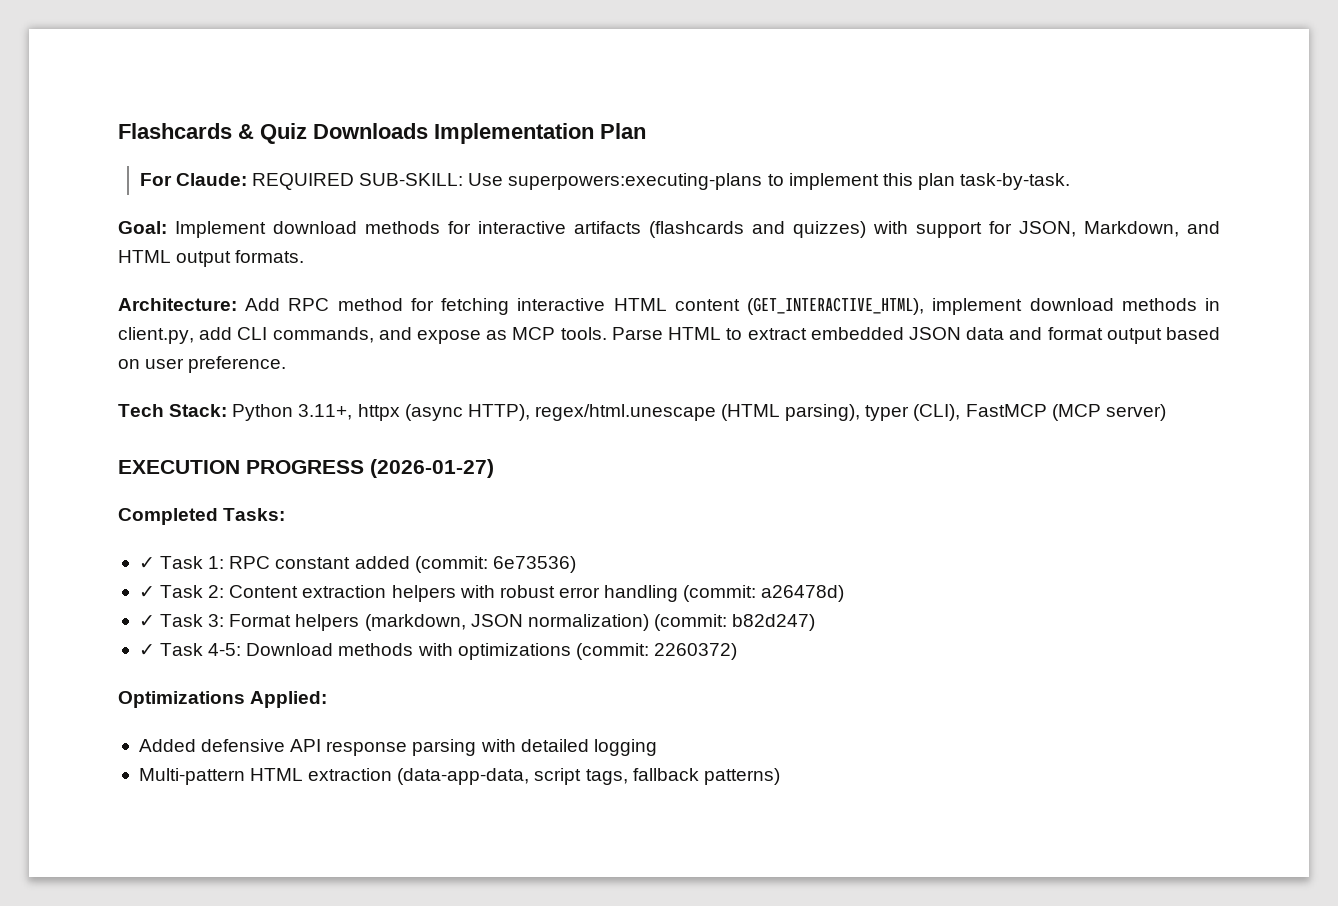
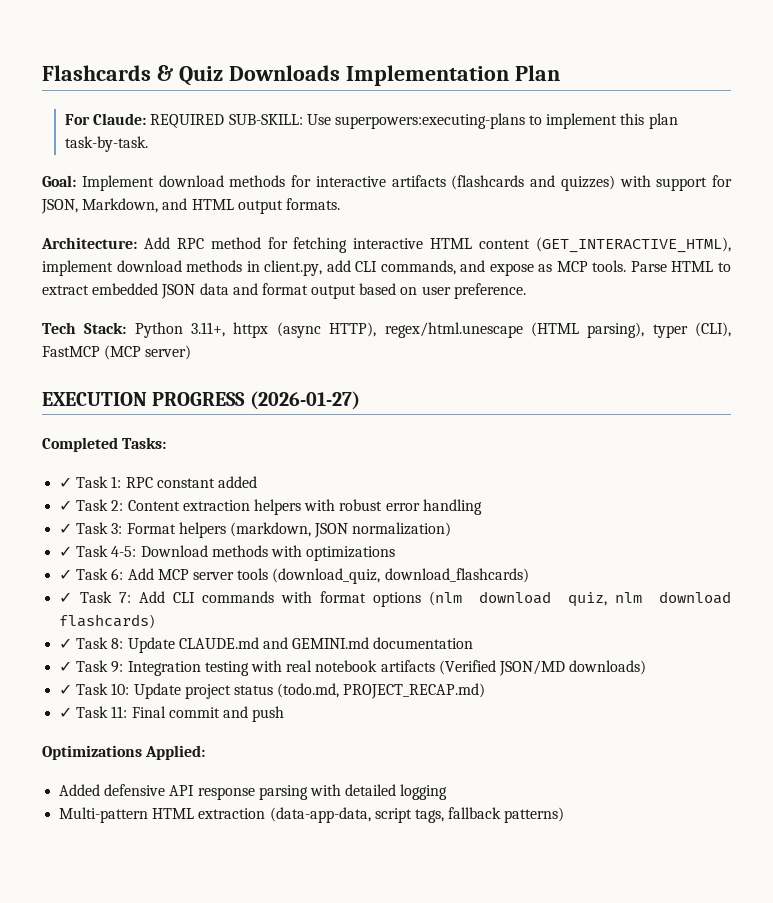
[414,556,576,573] (commit: 6e73536) -> (257, 482) none
[683,585,845,602] (commit: a26478d) -> (482, 507) none
[653,614,816,631] (commit: b82d247) -> (452, 529) none
[575,643,737,660] (commit: 2260372) -> [59,568,529,584] [59,591,731,607] [59,614,156,629] [59,637,474,653] [59,660,647,676] [59,683,486,699] [59,706,285,722] // ✓ Task 6: Add MCP server tools (download_quiz, download_flashcards) // ✓ Task 7: Add CLI commands with format options (nlm download quiz, nlm download flashcards) // ✓ Task 8: Update CLAUDE.md and GEMINI.md documentation // ✓ Task 9: Integration testing with real notebook artifacts (Verified JSON/MD downloads) // ✓ Task 10: Update project status (todo.md, PROJECT_RECAP.md) // ✓ Task 11: Final commit and push

